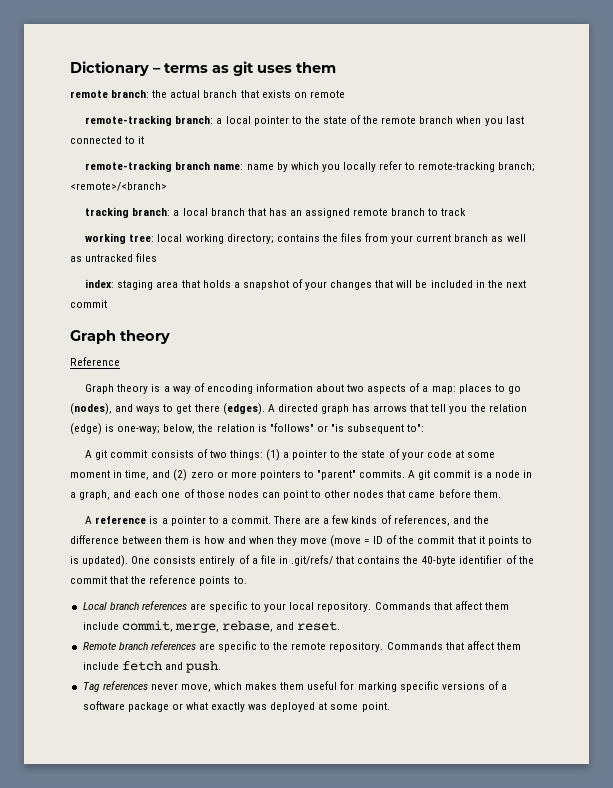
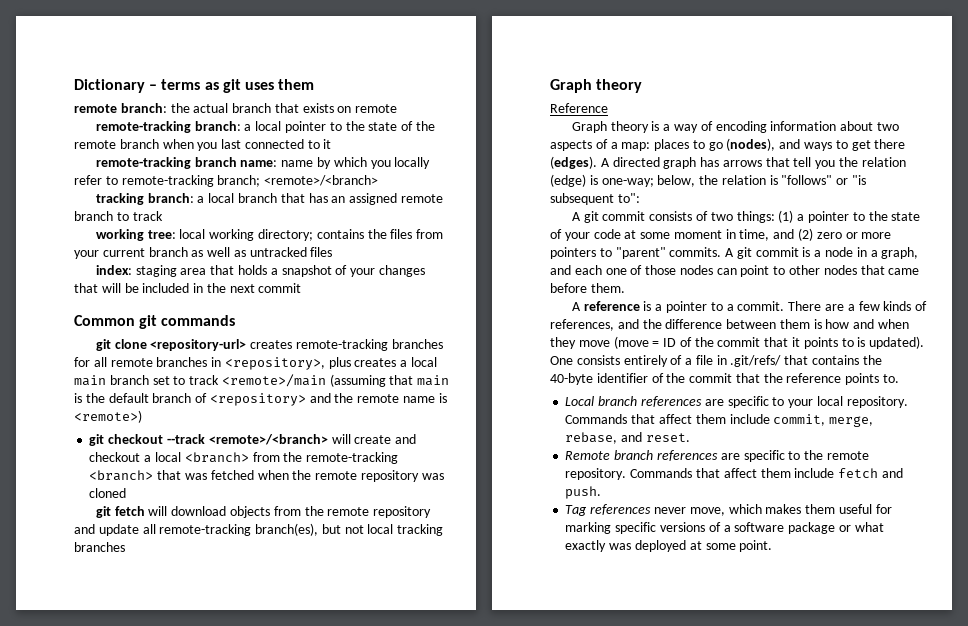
(107, 304) none -> [74,315,236,329] [95,339,443,351] [74,357,438,370] [74,374,450,387] [74,393,447,406] [74,410,142,423] [89,434,417,446] [89,452,399,464] [89,470,444,482] [89,488,127,498] [95,506,432,518] [74,523,444,536] [74,542,125,552] // Common git commands // git clone <repository-url> creates remote-tracking branches for all remote branches in <repository>, plus creates a local main branch set to track <remote>/main (assuming that main is the default branch of <repository> and the remote name is <remote>) // git checkout --track <remote>/<branch> will create and checkout a local <branch> from the remote-tracking <branch> that was fetched when the remote repository was cloned // git fetch will download objects from the remote repository and update all remote-tracking branch(es), but not local tracking branches

